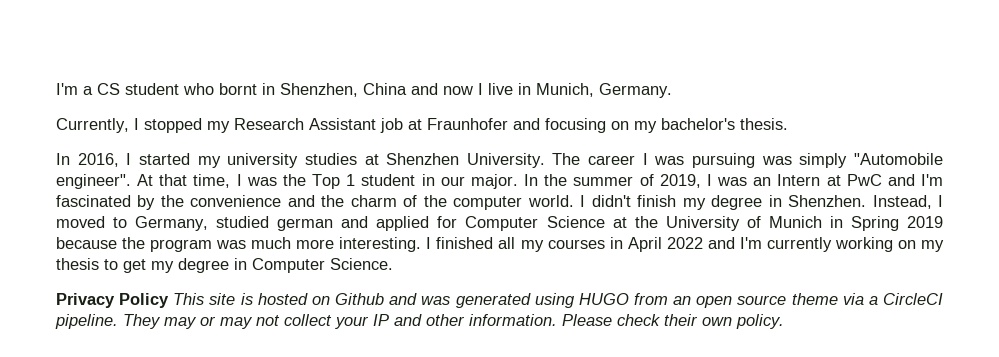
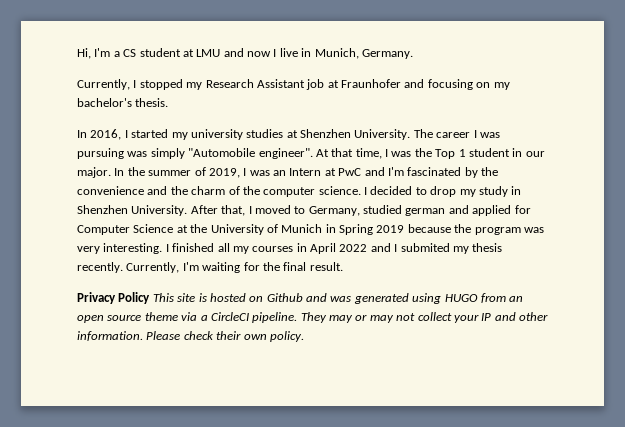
(56, 89) none -> [77,48,91,59] Hi,
[183,83,407,97] who bornt in Shenzhen, China -> [182,49,221,57] at LMU
[527,195,932,210] world. I didn't finish my degree in Shenzhen. Instead, -> [318,186,522,197] [77,205,246,216] science. I decided to drop my study in Shenzhen University. After that,
[251,237,335,249] much more -> [77,246,100,254] very
[739,237,944,252] [56,258,393,273] I'm currently working on my thesis to get my degree in Computer Science. -> [394,243,503,254] [77,262,343,273] I submited my thesis recently. Currently, I'm waiting for the final result.

